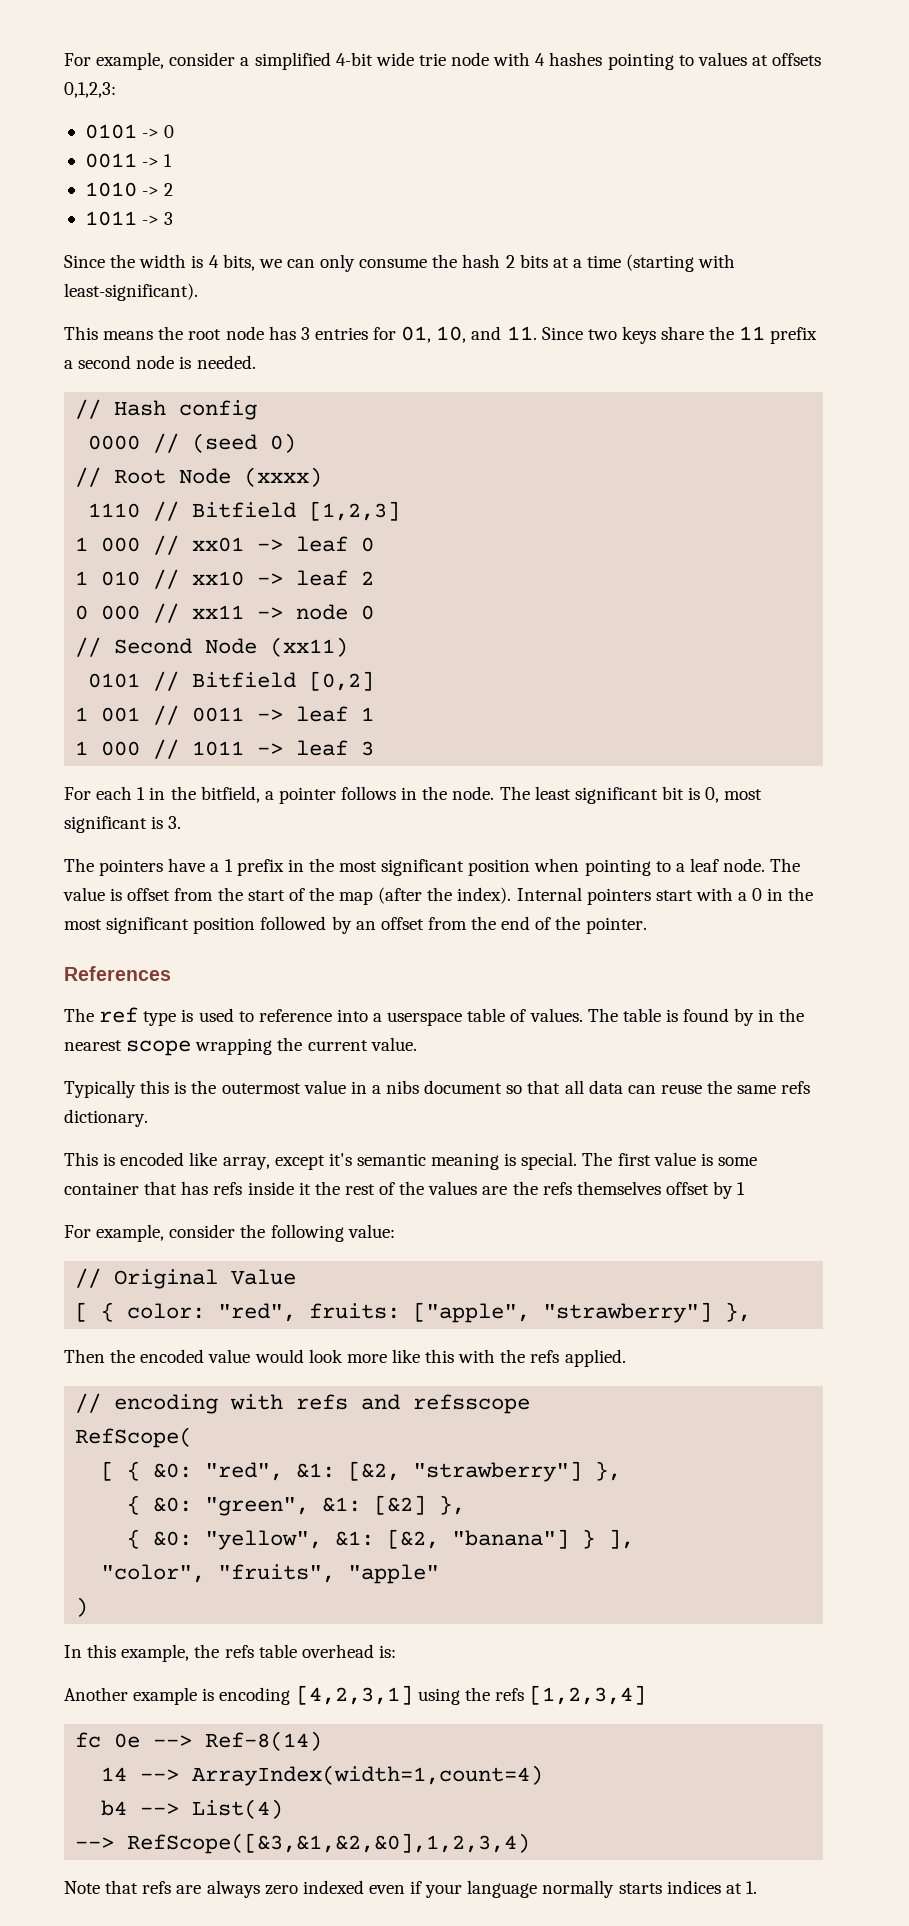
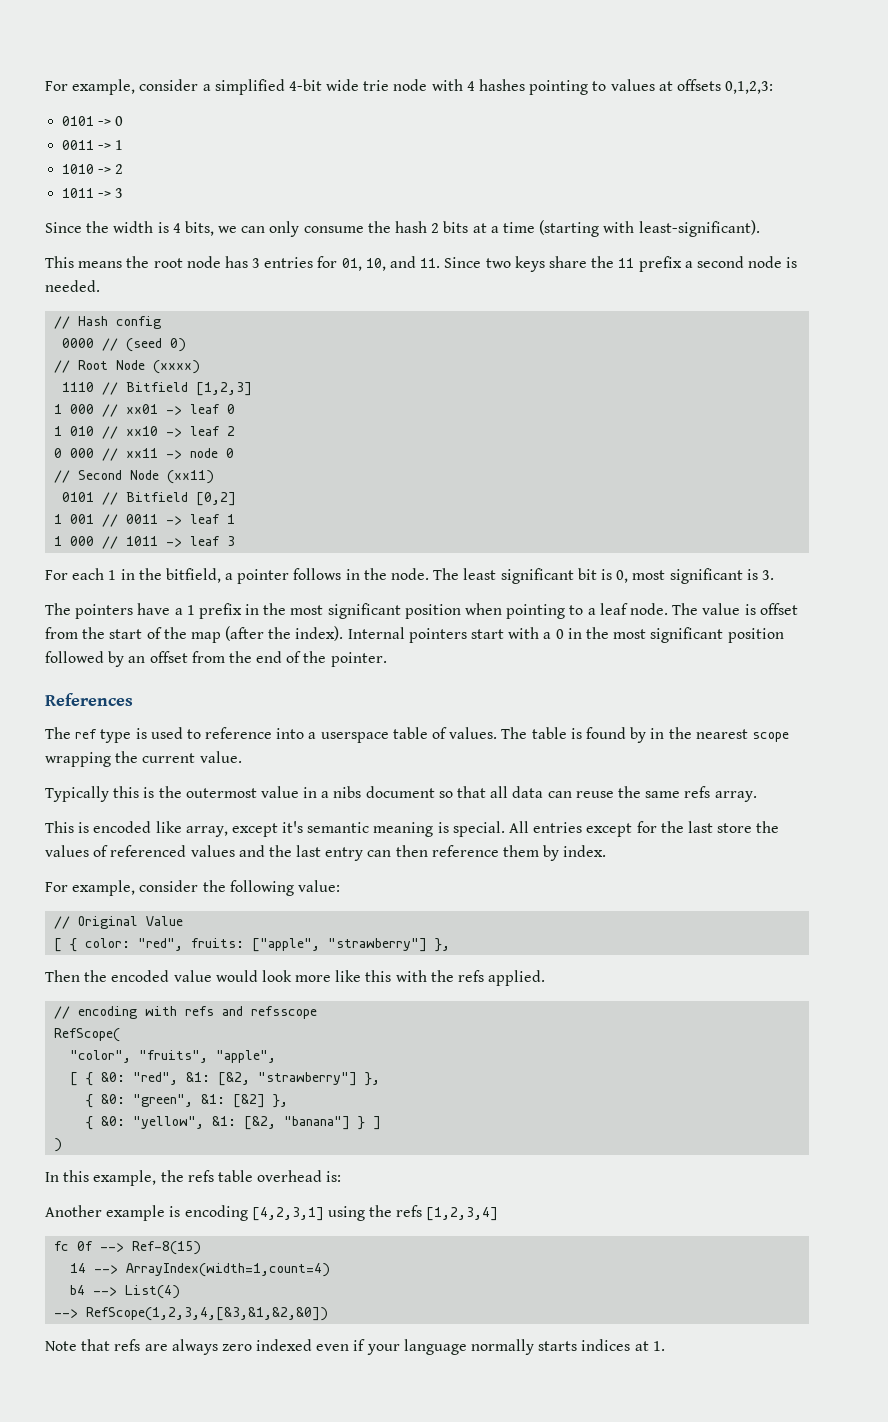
[64,1109,148,1127] dictionary. -> [714,791,757,802] array.
[582,1152,757,1166] [64,1181,746,1199] The first value is some container that has refs inside it the rest of the values are the refs themselves offset by 1 -> [509,821,780,837] [45,845,607,861] All entries except for the last store the values of referenced values and the last entry can then reference them by index.
(193, 1437) none -> [70,1050,277,1063] // "color", "fruits", "apple",
[608,1529,635,1549] [101,1564,440,1584] ], // "color", "fruits", "apple" -> [373,1116,382,1130] ]
[114,1731,323,1751] 0e --> Ref-8(14) -> [77,1241,202,1255] 0f --> Ref-8(15)
[127,1833,531,1854] RefScope([&3,&1,&2,&0],1,2,3,4) -> [86,1307,329,1321] RefScope(1,2,3,4,[&3,&1,&2,&0])

